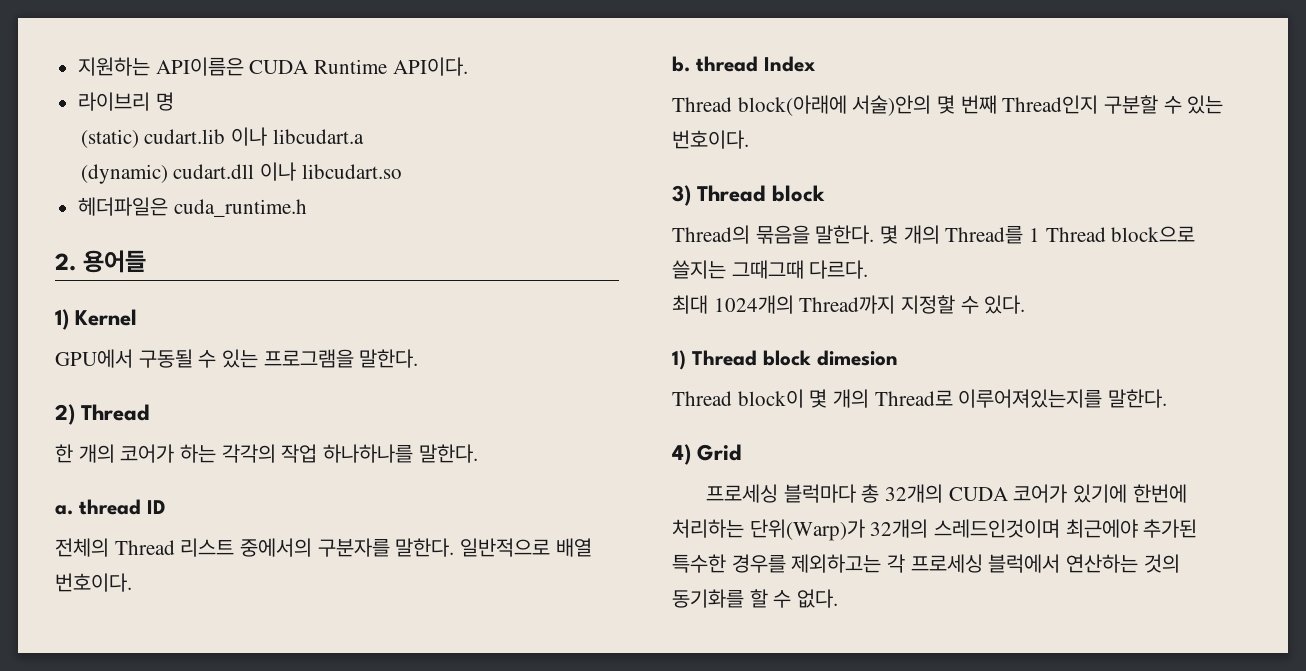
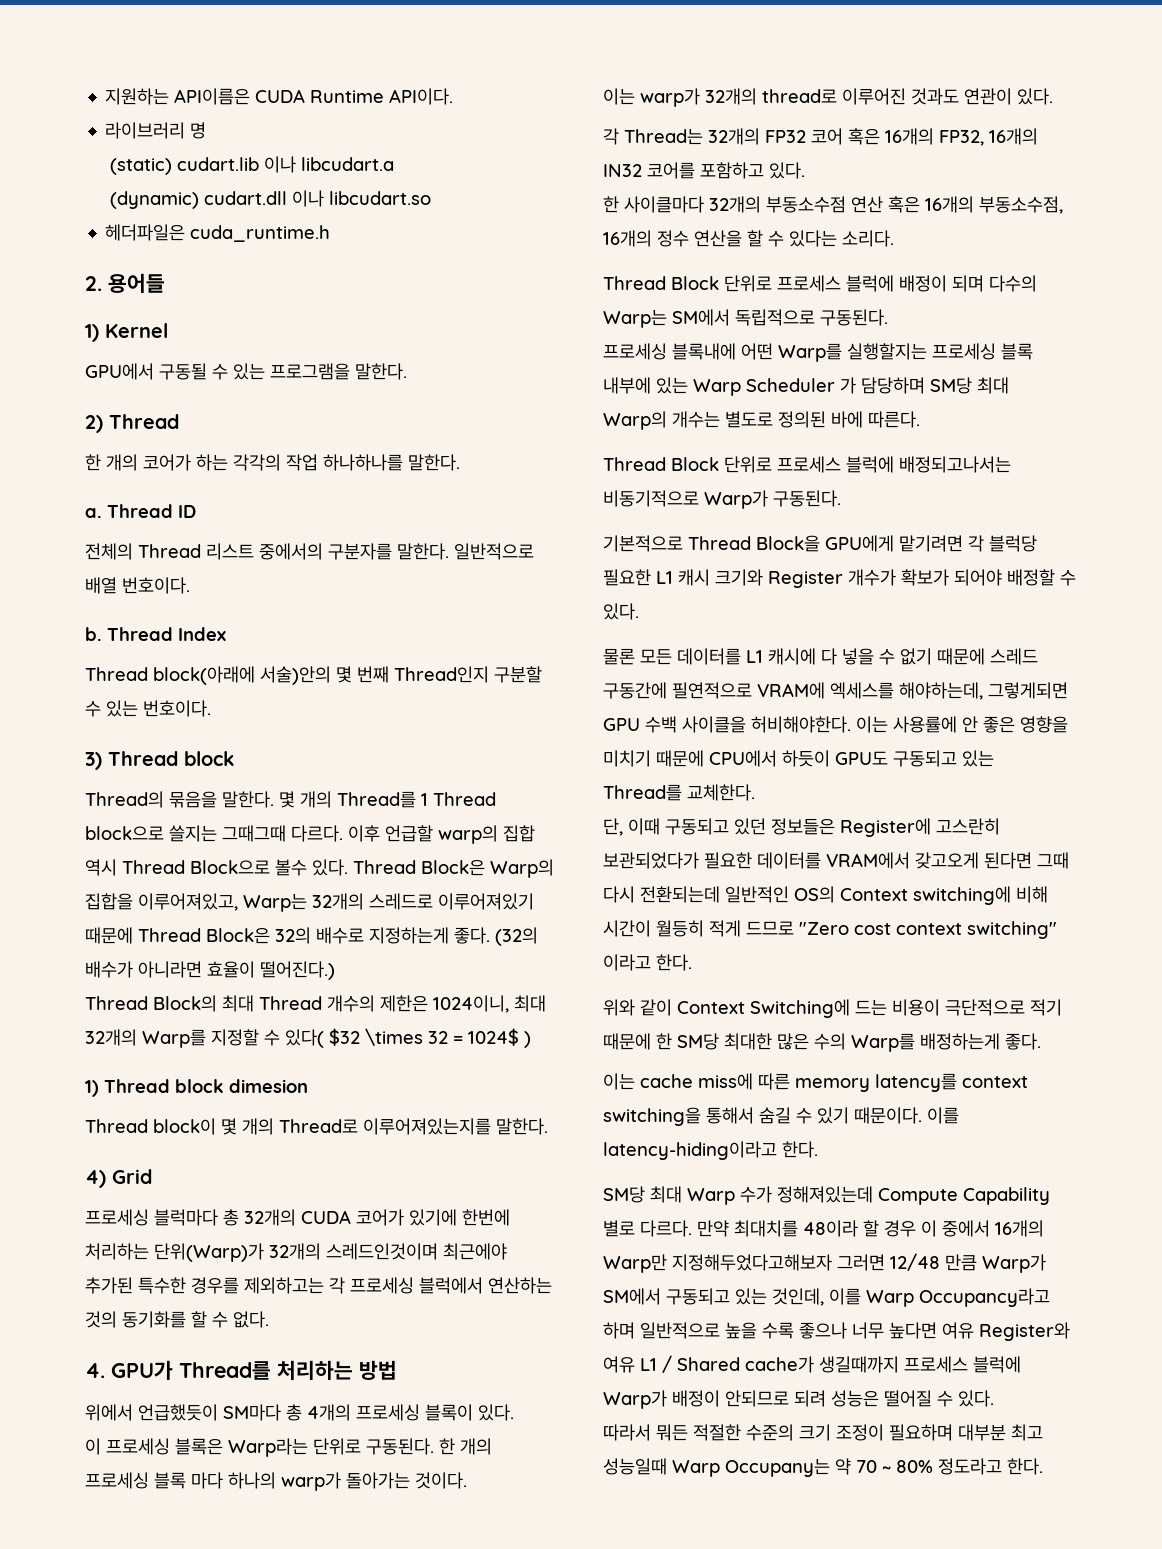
[78,92,151,111] 라이브리 -> [105,122,186,139] 라이브러리
[79,499,141,515] thread -> [107,504,173,518] Thread
[696,56,758,72] thread -> [107,627,173,641] Thread
[672,295,1026,314] // 최대 1024개의 Thread까지 지정할 수 있다. -> [348,825,535,844] [85,859,554,878] [85,893,534,912] [85,927,538,946] [85,961,335,980] [85,995,546,1013] [85,1028,531,1048] 이후 언급할 warp의 집합 역시 Thread Block으로 볼수 있다. Thread Block은 Warp의 집합을 이루어져있고, Warp는 32개의 스레드로 이루어져있기 때문에 Thread Block은 32의 배수로 지정하는게 좋다. (32의 배수가 아니라면 효율이 떨어진다.) // Thread Block의 최대 Thread 개수의 제한은 1024이니, 최대 32개의 Warp를 지정할 수 있다( $32 \times 32 = 1024$ )
(839, 598) none -> [85,1360,397,1380] [85,1404,514,1421] [85,1438,492,1457] [85,1472,467,1491] [603,88,1053,107] [603,128,1038,146] [603,162,805,179] [603,196,1063,214] [603,230,894,247] [603,275,1037,292] [603,309,888,328] [603,343,1033,362] [603,377,1009,396] [603,411,920,430] [603,456,1011,473] [603,490,841,509] [603,535,1037,552] [603,569,1076,588] [603,603,639,620] [603,648,1038,665] [603,682,1068,700] [603,716,1068,733] [603,750,994,767] [603,784,755,801] [603,818,1000,837] [603,852,1069,869] [603,886,1048,905] [603,920,1057,939] [603,954,692,971] [603,999,1062,1018] [603,1033,1041,1052] [603,1073,1028,1092] [603,1107,959,1126] [603,1141,818,1160] [603,1186,1050,1205] [603,1220,1044,1237] [603,1253,1046,1273] [603,1288,1050,1307] [603,1322,1070,1341] [603,1355,1021,1373] [603,1390,994,1409] [603,1424,1043,1441] [603,1458,1043,1477] // 4. GPU가 Thread를 처리하는 방법 // 위에서 언급했듯이 SM마다 총 4개의 프로세싱 블록이 있다. // 이 프로세싱 블록은 Warp라는 단위로 구동된다. 한 개의 프로세싱 블록 마다 하나의 warp가 돌아가는 것이다. // 이는 warp가 32개의 thread로 이루어진 것과도 연관이 있다. // 각 Thread는 32개의 FP32 코어 혹은 16개의 FP32, 16개의 IN32 코어를 포함하고 있다. // 한 사이클마다 32개의 부동소수점 연산 혹은 16개의 부동소수점, 16개의 정수 연산을 할 수 있다는 소리다. // Thread Block 단위로 프로세스 블럭에 배정이 되며 다수의 Warp는 SM에서 독립적으로 구동된다. // 프로세싱 블록내에 어떤 Warp를 실행할지는 프로세싱 블록 내부에 있는 Warp Scheduler 가 담당하며 SM당 최대 Warp의 개수는 별도로 정의된 바에 따른다. // Thread Block 단위로 프로세스 블럭에 배정되고나서는 비동기적으로 Warp가 구동된다. // 기본적으로 Thread Block을 GPU에게 맡기려면 각 블럭당 필요한 L1 캐시 크기와 Register 개수가 확보가 되어야 배정할 수 있다. // 물론 모든 데이터를 L1 캐시에 다 넣을 수 없기 때문에 스레드 구동간에 필연적으로 VRAM에 엑세스를 해야하는데, 그렇게되면 GPU 수백 사이클을 허비해야한다. 이는 사용률에 안 좋은 영향을 미치기 때문에 CPU에서 하듯이 GPU도 구동되고 있는 Thread를 교체한다. // 단, 이때 구동되고 있던 정보들은 Register에 고스란히 보관되었다가 필요한 데이터를 VRAM에서 갖고오게 된다면 그때 다시 전환되는데 일반적인 OS의 Context switching에 비해 시간이 월등히 적게 드므로 "Zero cost context switching" 이라고 한다. // 위와 같이 Context Switching에 드는 비용이 극단적으로 적기 때문에 한 SM당 최대한 많은 수의 Warp를 배정하는게 좋다. // 이는 cache miss에 따른 memory latency를 context switching을 통해서 숨길 수 있기 때문이다. 이를 latency-hiding이라고 한다. // SM당 최대 Warp 수가 정해져있는데 Compute Capability 별로 다르다. 만약 최대치를 48이라 할 경우 이 중에서 16개의 Warp만 지정해두었다고해보자 그러면 12/48 만큼 Warp가 SM에서 구동되고 있는 것인데, 이를 Warp Occupancy라고 하며 일반적으로 높을 수록 좋으나 너무 높다면 여유 Register와 여유 L1 / Shared cache가 생길때까지 프로세스 블럭에 Warp가 배정이 안되므로 되려 성능은 떨어질 수 있다. // 따라서 뭐든 적절한 수준의 크기 조정이 필요하며 대부분 최고 성능일때 Warp Occupany는 약 70 ~ 80% 정도라고 한다.

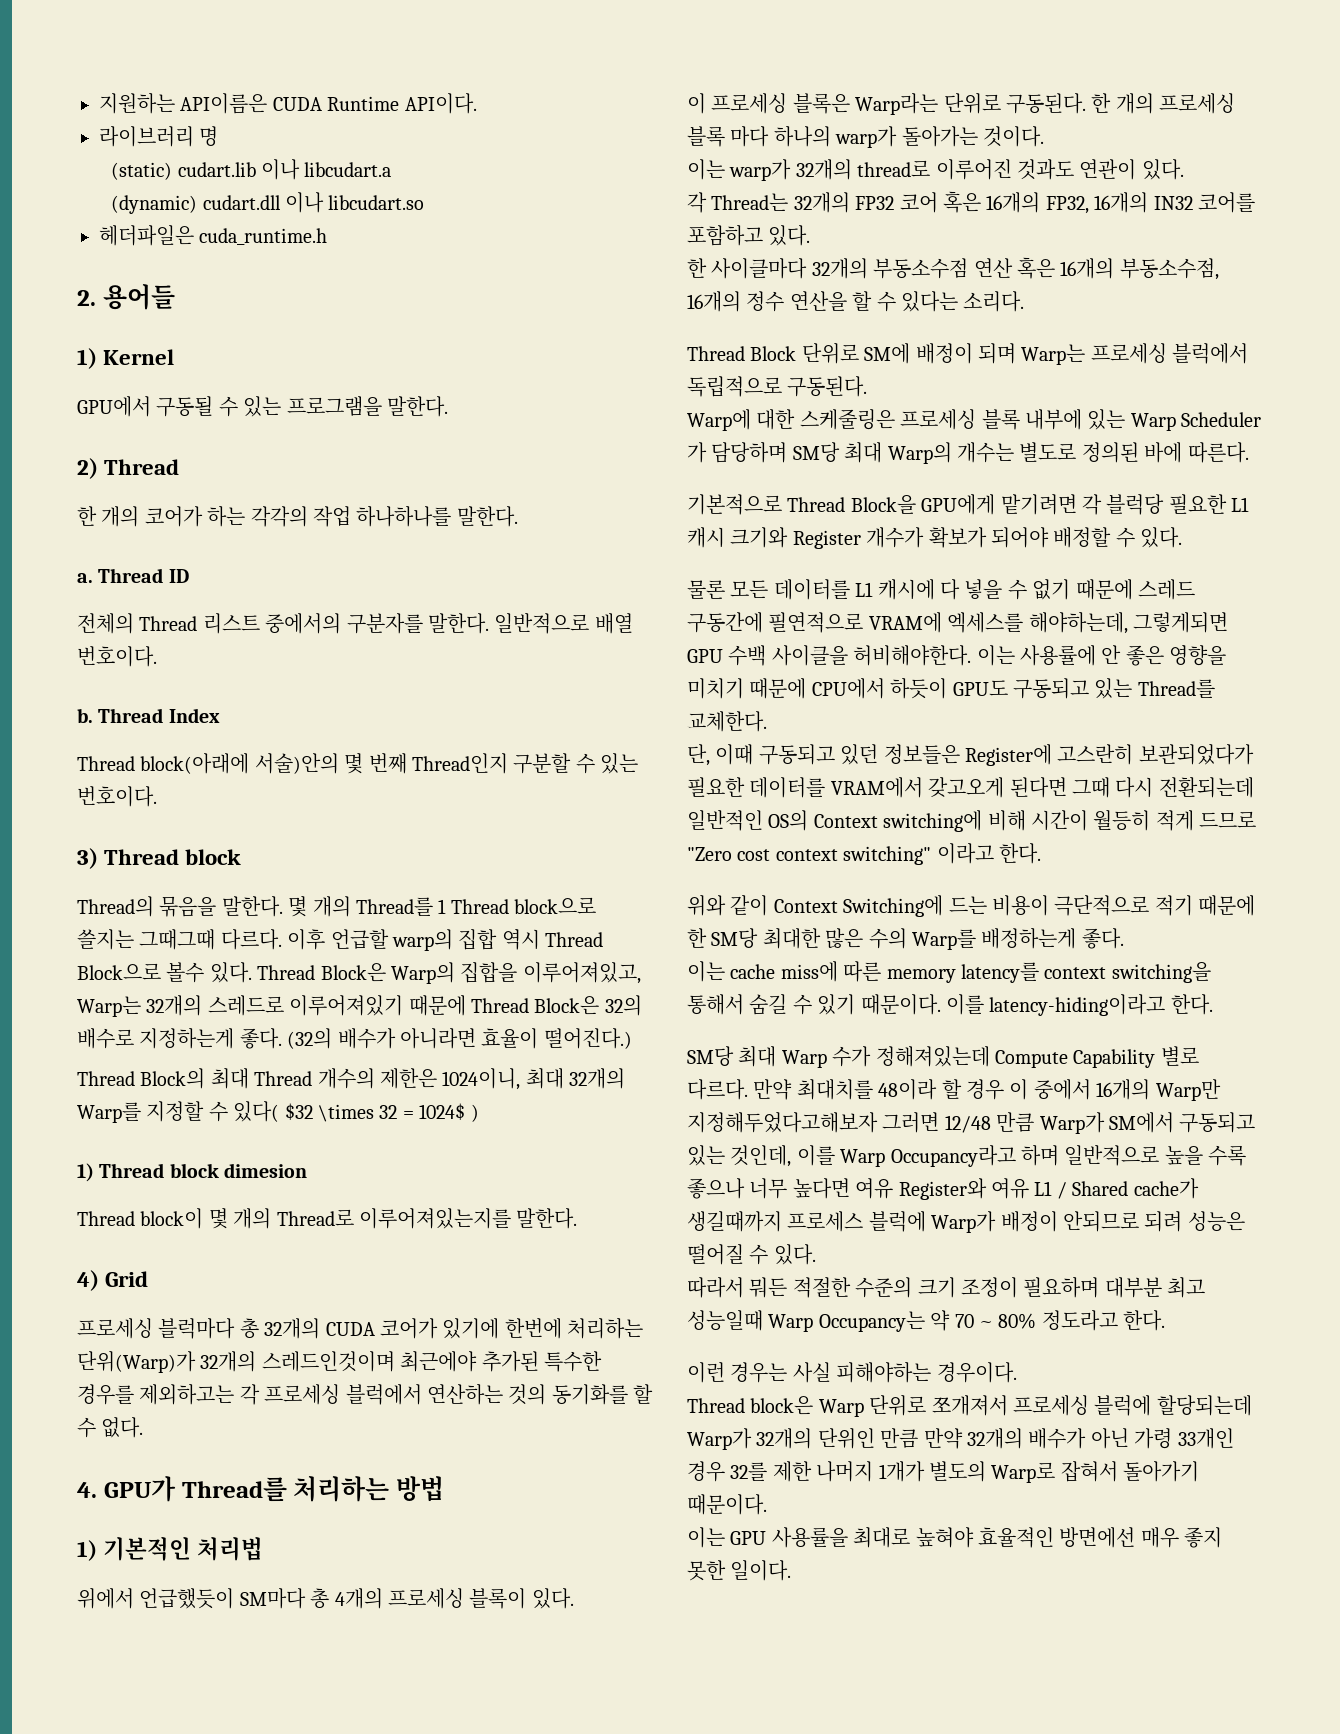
(397, 1370) none -> [77,1537,264,1561] // 1) 기본적인 처리법
[777,275,1037,292] [603,309,888,328] [603,343,927,362] 프로세스 블럭에 배정이 되며 다수의 Warp는 SM에서 독립적으로 구동된다. // 프로세싱 블록내에 어떤 Warp를 실행할지는 -> [864,343,1249,365] [687,376,868,397] [687,409,895,431] SM에 배정이 되며 Warp는 프로세싱 블럭에서 독립적으로 구동된다. // Warp에 대한 스케줄링은
[603,456,1011,473] [603,490,841,509] // Thread Block 단위로 프로세스 블럭에 배정되고나서는 비동기적으로 Warp가 구동된다. -> (1249, 452) none
[725,1459,830,1477] Occupany는 -> [818,1311,925,1332] Occupancy는
(1043, 1466) none -> [687,1362,1017,1383] [687,1395,1252,1417] [687,1428,1234,1450] [687,1461,1200,1483] [687,1494,767,1515] [687,1527,1223,1548] [687,1560,792,1581] // 이런 경우는 사실 피해야하는 경우이다. // Thread block은 Warp 단위로 쪼개져서 프로세싱 블럭에 할당되는데 Warp가 32개의 단위인 만큼 만약 32개의 배수가 아닌 가령 33개인 경우 32를 제한 나머지 1개가 별도의 Warp로 잡혀서 돌아가기 때문이다. // 이는 GPU 사용률을 최대로 높혀야 효율적인 방면에선 매우 좋지 못한 일이다.

